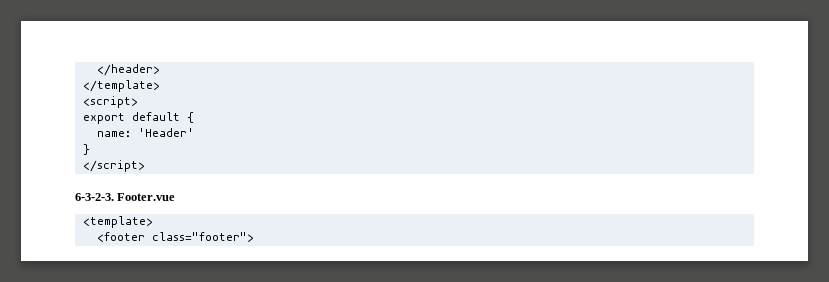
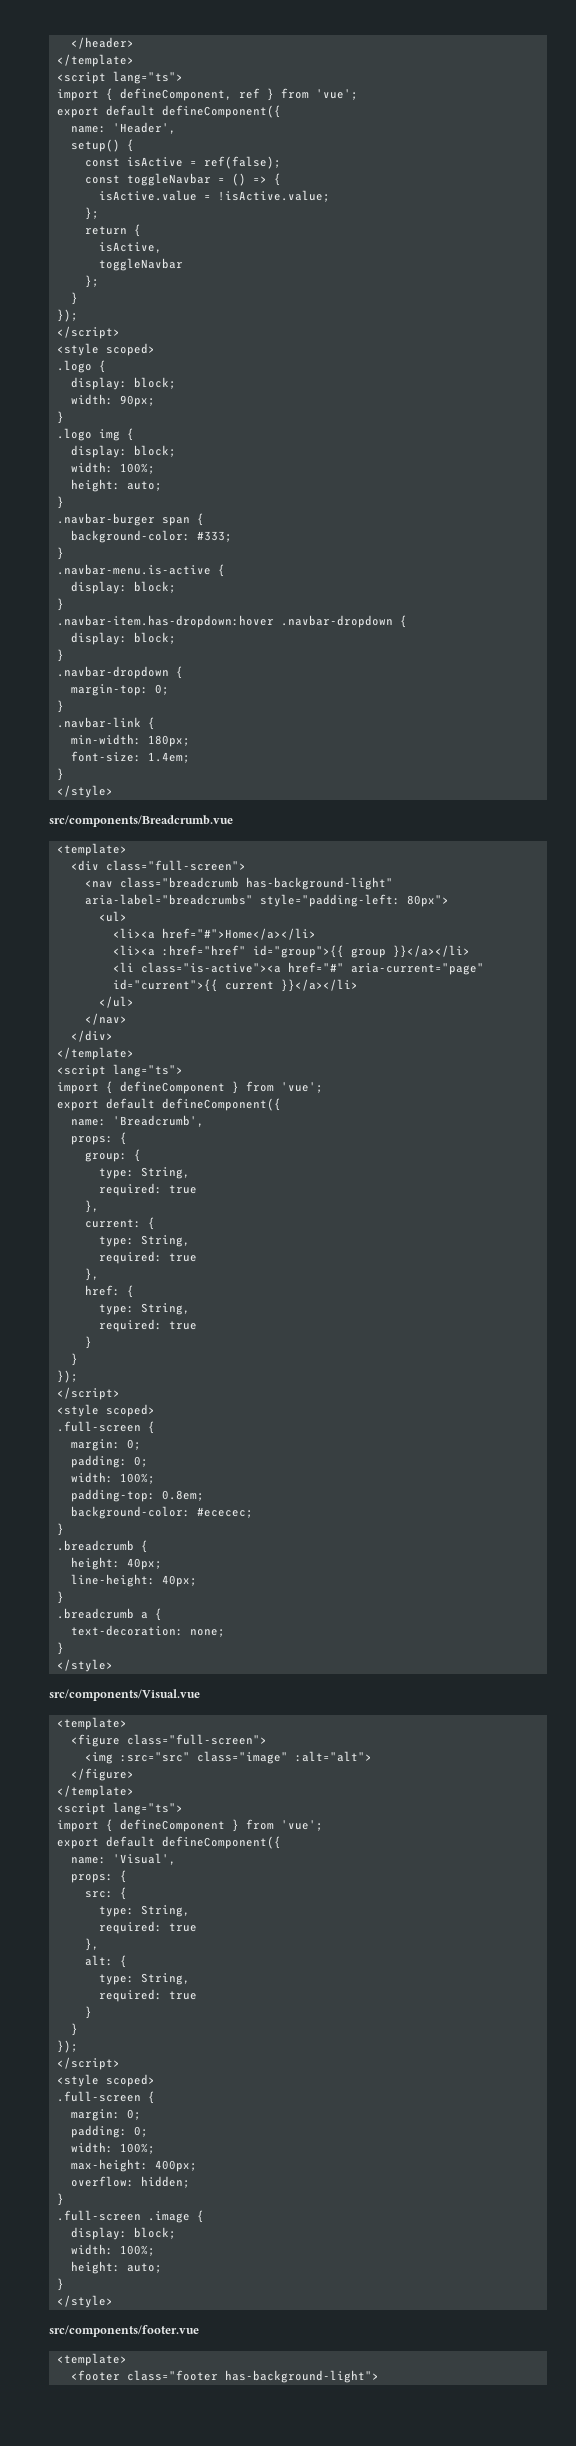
[82,96,138,108] [82,112,194,124] [96,128,194,137] [82,144,90,155] [82,160,145,172] [75,193,176,201] <script> // export default { // name: 'Header' // } // </script> // 6-3-2-3. Footer.vue -> [56,71,183,84] [56,88,358,101] [56,105,281,118] [70,122,176,134] [70,139,134,152] [84,156,281,169] [84,173,281,186] [98,190,330,202] [84,207,99,220] [84,224,141,237] [98,242,162,253] [98,258,183,271] [84,275,99,288] [70,292,78,305] [56,309,78,322] [56,326,120,339] [56,343,155,356] [56,360,106,373] [70,377,176,390] [70,394,155,407] [56,411,64,424] [56,428,134,441] [70,445,176,458] [70,462,155,474] [70,479,162,492] [56,496,64,509] [56,513,204,526] [70,530,232,543] [56,547,64,560] [56,564,225,577] [70,581,176,594] [56,598,64,611] [56,615,407,628] [70,632,176,645] [56,649,64,662] [56,666,183,679] [70,684,169,696] [56,700,64,713] [56,717,155,730] [70,734,190,747] [70,751,190,763] [56,768,64,781] [56,785,113,798] [49,815,233,827] [56,843,127,856] [70,860,246,871] [84,877,393,890] [84,894,449,907] [98,911,127,922] [112,928,316,940] [112,945,470,958] [112,962,484,975] [112,979,358,992] [98,996,134,1008] [84,1013,127,1025] [70,1030,113,1042] [56,1047,134,1060] [56,1064,183,1077] [56,1081,323,1094] [56,1098,281,1111] [70,1115,204,1127] [70,1132,127,1145] [84,1149,141,1162] [98,1167,190,1179] [98,1183,197,1196] [84,1200,99,1213] [84,1217,155,1230] [98,1235,190,1247] [98,1251,197,1264] [84,1268,99,1281] [84,1285,134,1298] [98,1303,190,1315] [98,1319,197,1332] [84,1336,92,1349] [70,1353,78,1366] [56,1370,78,1383] [56,1387,120,1400] [56,1404,155,1417] [56,1421,155,1434] [70,1439,141,1451] [70,1455,148,1468] [70,1472,155,1484] [70,1489,204,1502] [70,1506,253,1519] [56,1523,64,1536] [56,1540,148,1553] [70,1557,162,1570] [70,1574,197,1587] [56,1591,64,1604] [56,1608,162,1621] [70,1625,225,1637] [56,1642,64,1655] [56,1659,113,1672] [49,1689,200,1701] [56,1717,127,1730] [70,1734,267,1747] [84,1751,372,1764] [70,1768,134,1781] [56,1785,134,1798] [56,1802,183,1815] [56,1819,323,1832] [56,1836,281,1849] [70,1853,176,1865] [70,1870,127,1883] [84,1887,127,1900] [98,1905,190,1917] [98,1921,197,1934] [84,1938,99,1951] [84,1955,127,1968] [98,1973,190,1985] [98,1989,197,2002] [84,2006,92,2019] [70,2023,78,2036] [56,2040,78,2053] [56,2057,120,2070] [56,2074,155,2087] [56,2091,155,2104] [70,2109,141,2121] [70,2125,148,2138] [70,2142,155,2154] [70,2159,197,2172] [70,2176,190,2188] [56,2193,64,2206] [56,2210,204,2223] [70,2227,176,2240] [70,2244,155,2256] [70,2261,162,2274] [56,2278,64,2291] [56,2295,113,2308] [49,2325,199,2337] <script lang="ts"> // import { defineComponent, ref } from 'vue'; // export default defineComponent({ // name: 'Header', // setup() { // const isActive = ref(false); // const toggleNavbar = () => { // isActive.value = !isActive.value; // }; // return { // isActive, // toggleNavbar // }; // } // }); // </script> // <style scoped> // .logo { // display: block; // width: 90px; // } // .logo img { // display: block; // width: 100%; // height: auto; // } // .navbar-burger span { // background-color: #333; // } // .navbar-menu.is-active { // display: block; // } // .navbar-item.has-dropdown:hover .navbar-dropdown { // display: block; // } // .navbar-dropdown { // margin-top: 0; // } // .navbar-link { // min-width: 180px; // font-size: 1.4em; // } // </style> // src/components/Breadcrumb.vue // <template> // <div class="full-screen"> // <nav class="breadcrumb has-background-light" aria-label="breadcrumbs" style="padding-left: 80px"> // <ul> // <li><a href="#">Home</a></li> // <li><a :href="href" id="group">{{ group }}</a></li> // <li class="is-active"><a href="#" aria-current="page" id="current">{{ current }}</a></li> // </ul> // </nav> // </div> // </template> // <script lang="ts"> // import { defineComponent } from 'vue'; // export default defineComponent({ // name: 'Breadcrumb', // props: { // group: { // type: String, // required: true // }, // current: { // type: String, // required: true // }, // href: { // type: String, // required: true // } // } // }); // </script> // <style scoped> // .full-screen { // margin: 0; // padding: 0; // width: 100%; // padding-top: 0.8em; // background-color: #ececec; // } // .breadcrumb { // height: 40px; // line-height: 40px; // } // .breadcrumb a { // text-decoration: none; // } // </style> // src/components/Visual.vue // <template> // <figure class="full-screen"> // <img :src="src" class="image" :alt="alt"> // </figure> // </template> // <script lang="ts"> // import { defineComponent } from 'vue'; // export default defineComponent({ // name: 'Visual', // props: { // src: { // type: String, // required: true // }, // alt: { // type: String, // required: true // } // } // }); // </script> // <style scoped> // .full-screen { // margin: 0; // padding: 0; // width: 100%; // max-height: 400px; // overflow: hidden; // } // .full-screen .image { // display: block; // width: 100%; // height: auto; // } // </style> // src/components/footer.vue
[151,232,254,242] class="footer"> -> [126,2370,379,2383] class="footer has-background-light">

